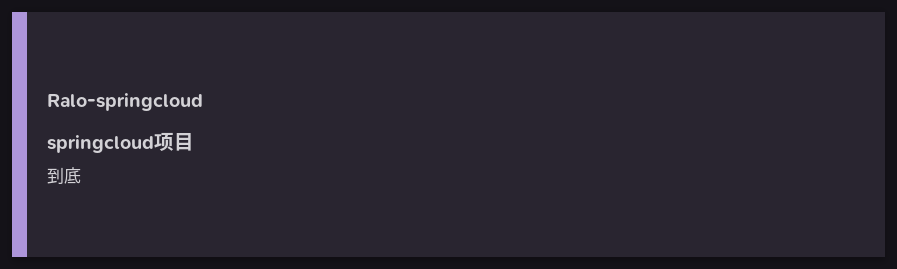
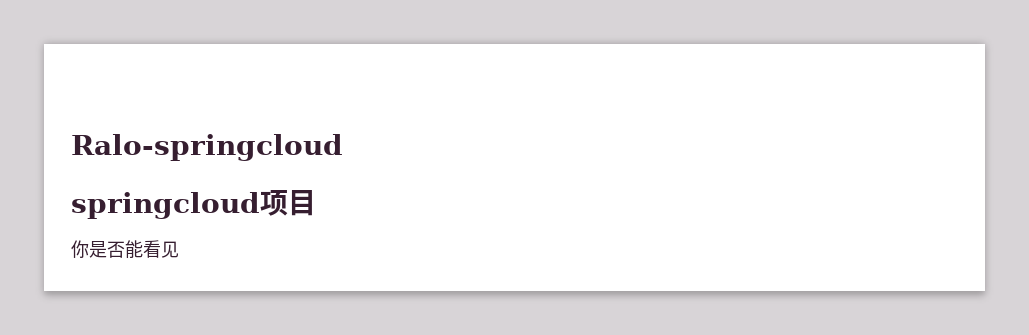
[47,167,81,184] 到底 -> [71,240,179,259] 你是否能看见

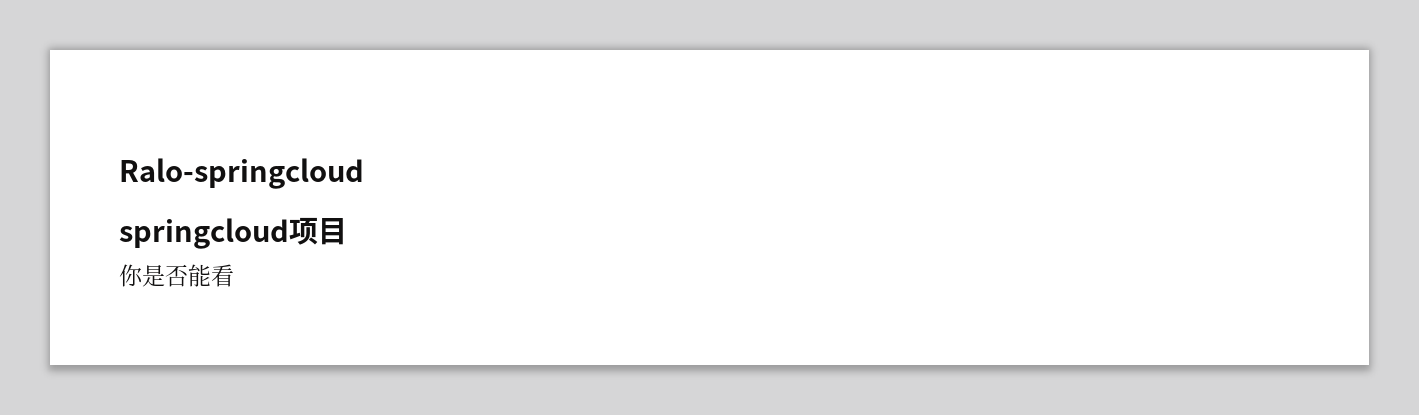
[161,241,179,258] 见 -> (234, 275) none

